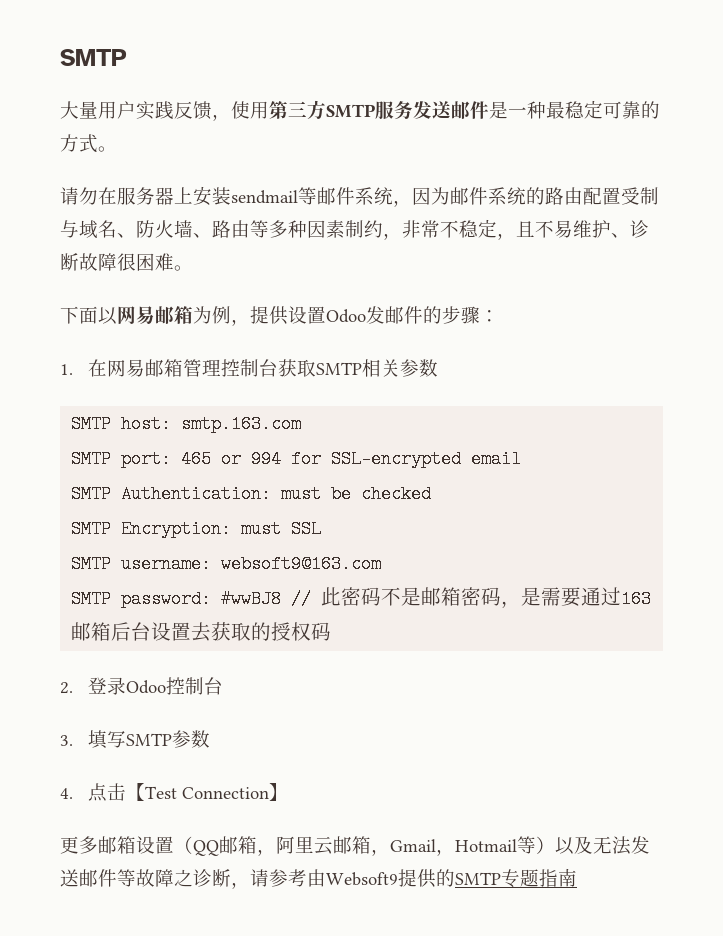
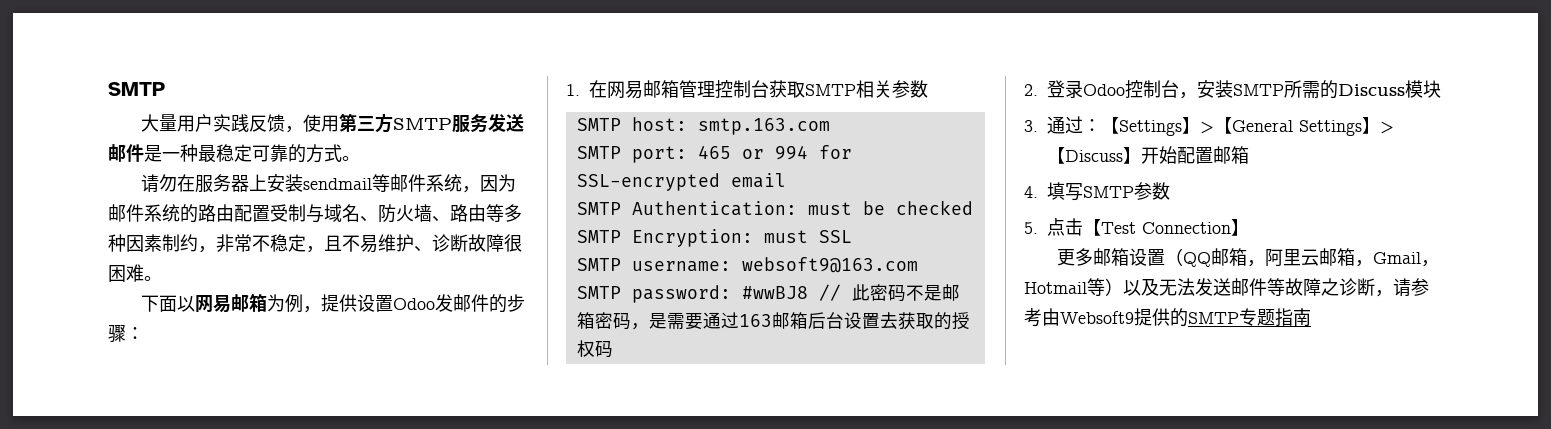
[60,735,73,746] // 3. -> [1179,80,1441,99] [1024,116,1394,136] [1047,146,1249,164] [1024,186,1038,198] ，安装SMTP所需的Discuss模块 // 3.通过：【Settings】>【General Settings】>【Discuss】开始配置邮箱 // 4.
[60,788,73,799] 4. -> [1024,222,1038,234] 5.

